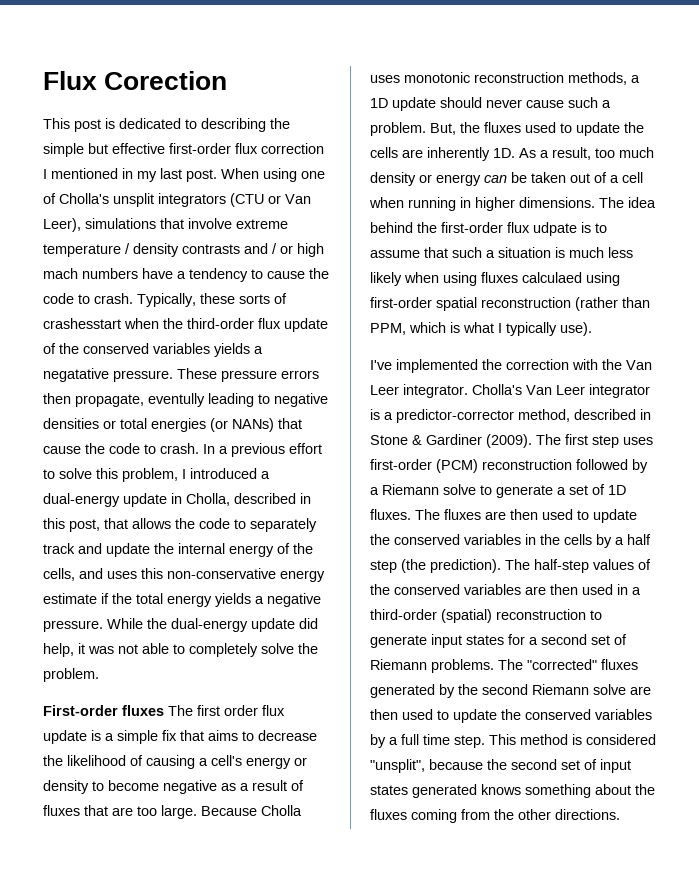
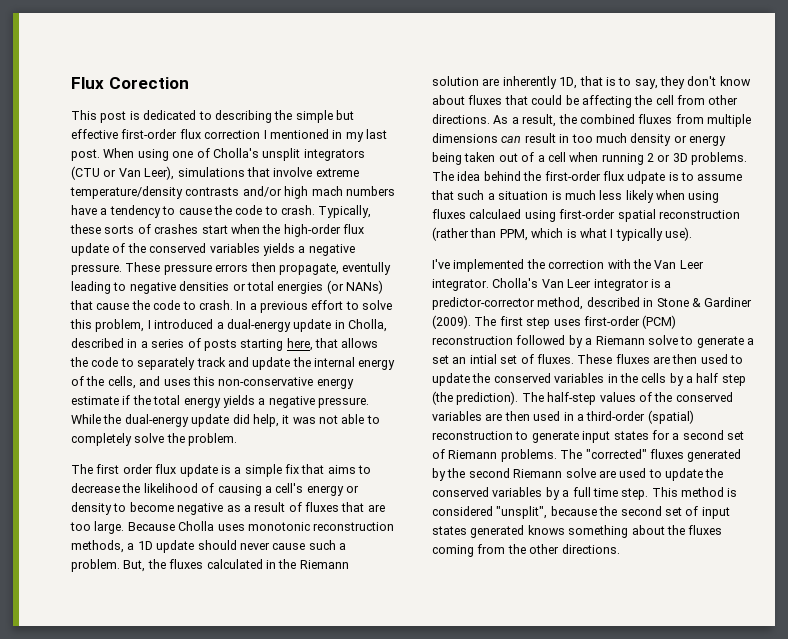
[43,243,293,257] temperature / density contrasts and / or -> [70,186,282,199] temperature/density contrasts and/or
[43,318,121,329] crashesstart -> [154,224,228,234] crashes start
[187,318,254,329] third-order -> [283,224,341,237] high-order
[43,368,109,382] negatative -> [308,244,355,256] negative
[43,518,100,532] this post, -> [140,338,313,351] a series of posts starting here,
[43,705,164,716] First-order fluxes -> (238, 439) none
[525,122,644,136] [370,147,591,161] used to update the cells are inherently 1D. As a result, -> [206,559,349,569] [432,76,751,89] [432,95,739,108] [432,114,751,127] [432,133,570,143] calculated in the Riemann solution are inherently 1D, that is to say, they don't know about fluxes that could be affecting the cell from other directions. As a result, the combined fluxes from multiple dimensions can result in
[484,172,527,183] can be -> [432,152,462,165] being
[460,197,595,211] in higher dimensions. -> [647,152,748,165] 2 or 3D problems.
[592,484,626,495] [370,509,440,520] of 1D fluxes. The -> [452,354,613,364] an intial set of fluxes. These
[370,709,398,720] then -> (616, 474) none

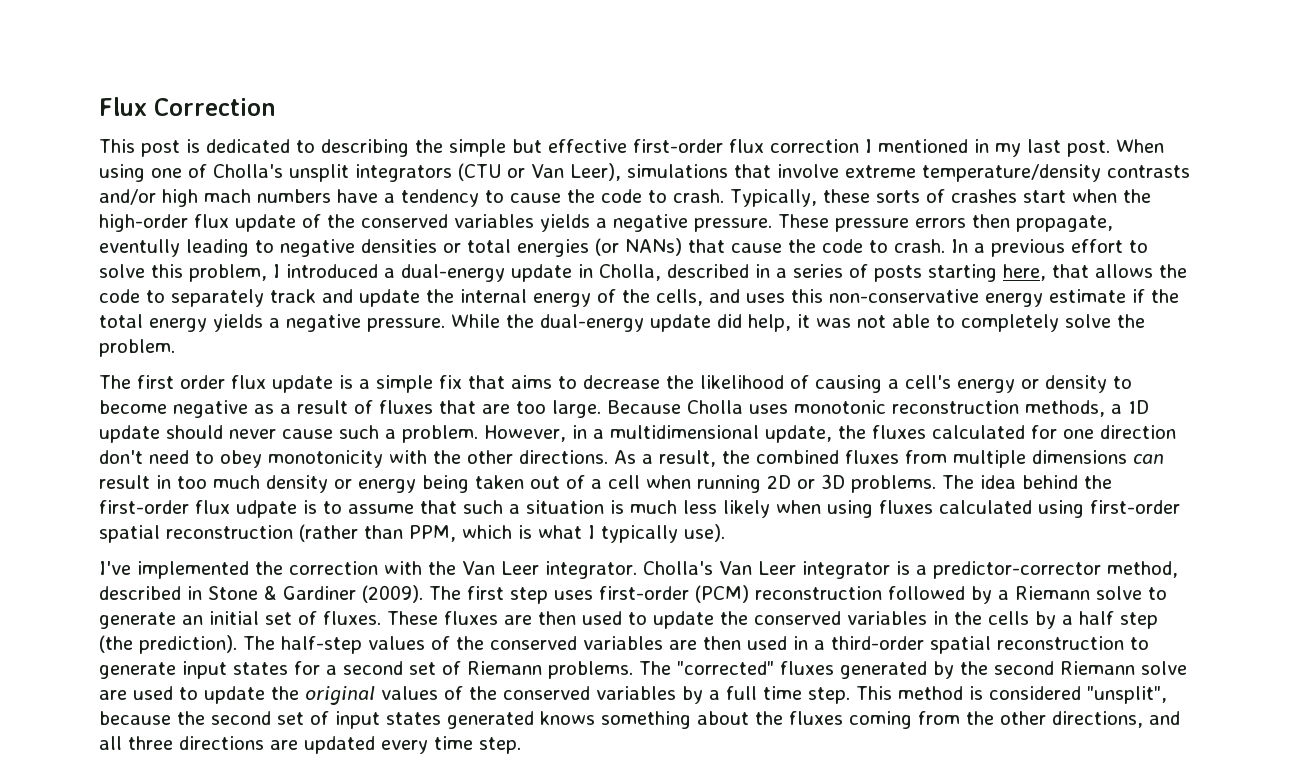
[108,77,189,89] Corection -> [154,98,276,116] Correction
[123,559,349,572] [432,76,751,89] [432,95,705,108] But, the fluxes calculated in the Riemann solution are inherently 1D, that is to say, they don't know about fluxes that could be affecting the cell from -> [484,425,1176,443] [99,450,461,468] However, in a multidimensional update, the fluxes calculated for one direction don't need to obey monotonicity with the
[647,153,654,162] 2 -> [767,475,791,489] 2D
[469,209,522,219] calculaed -> [939,500,1032,514] calculated
[747,338,754,345] [432,354,497,364] a set an intial -> [182,611,259,625] an initial
[647,410,694,424] (spatial) -> [930,636,991,654] spatial
(724, 473) none -> [305,686,497,705] original values of the
[561,544,620,554] directions. -> [1052,711,1180,728] [99,736,521,754] directions, and all three directions are updated every time step.

